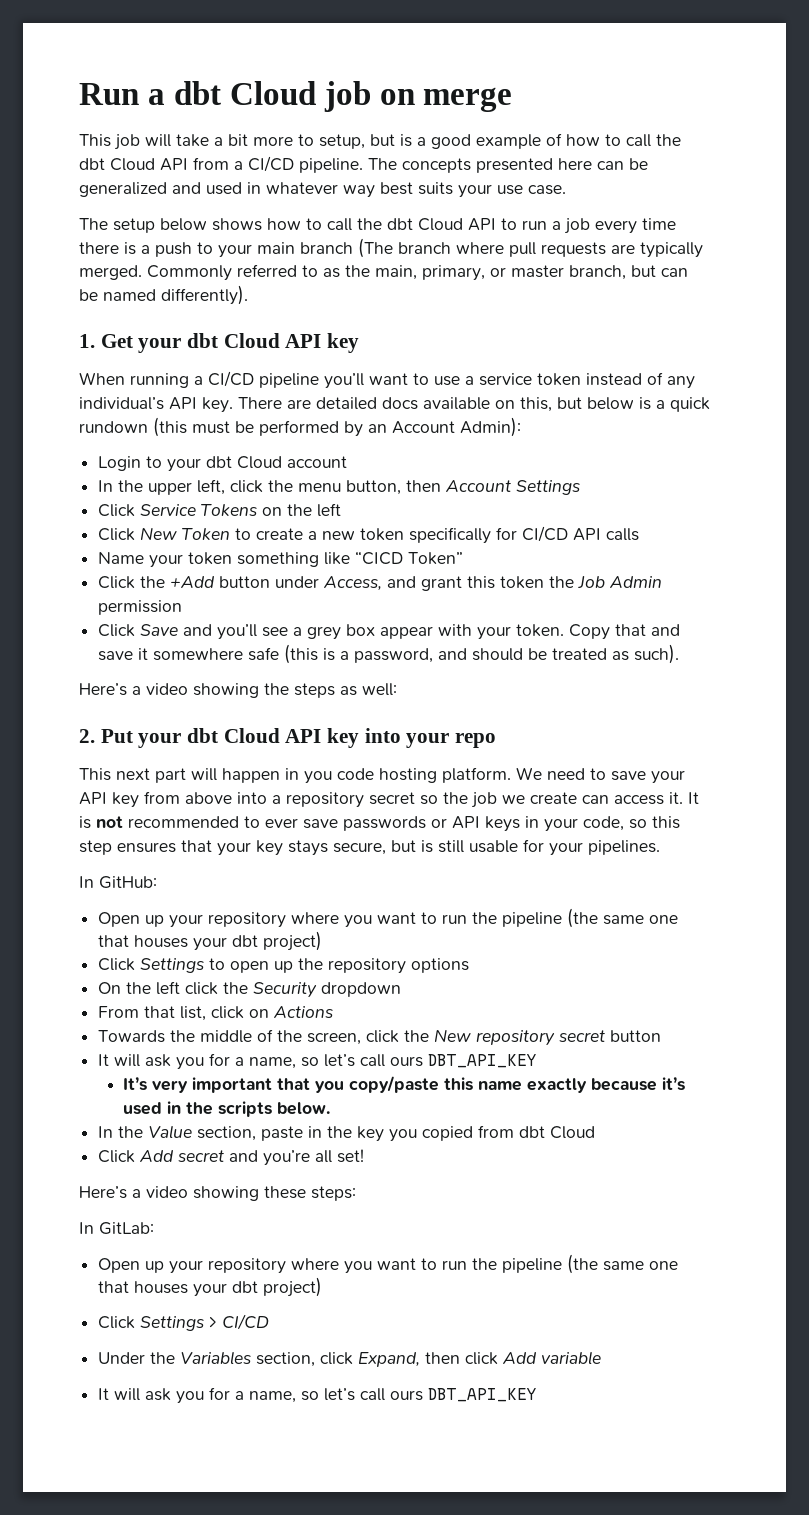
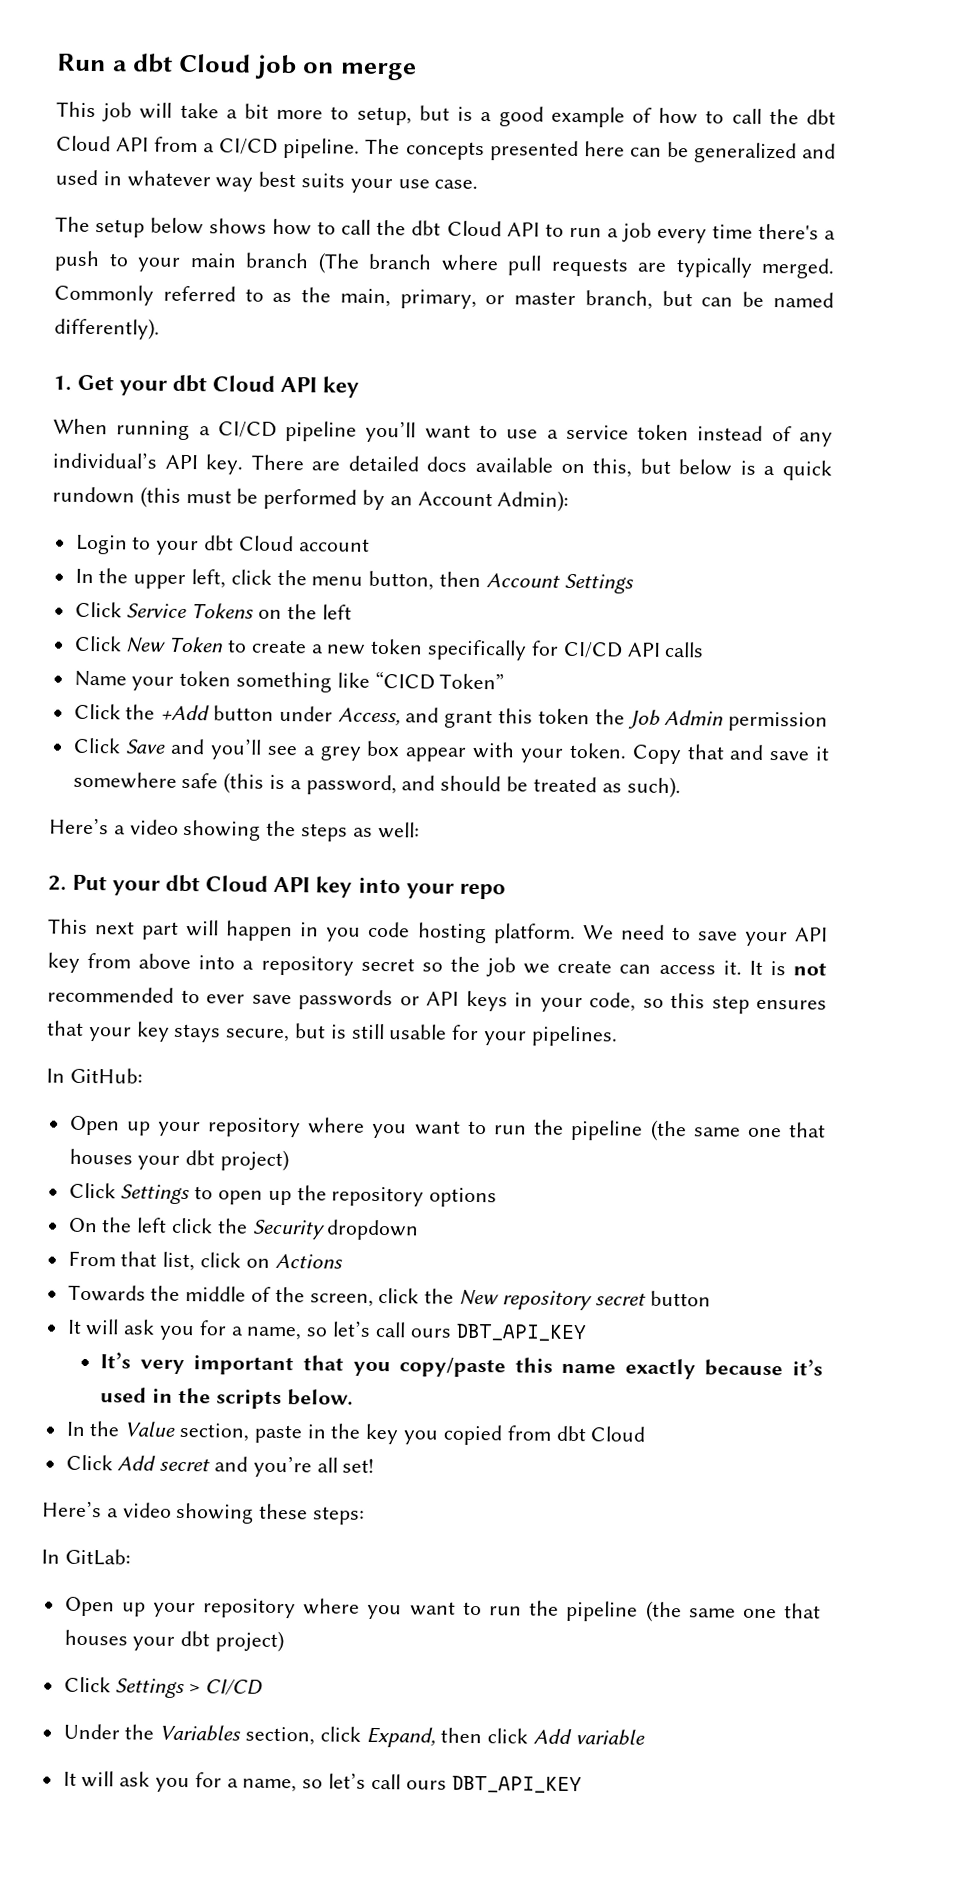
[79,242,136,255] there is -> [757,223,819,240] there's

